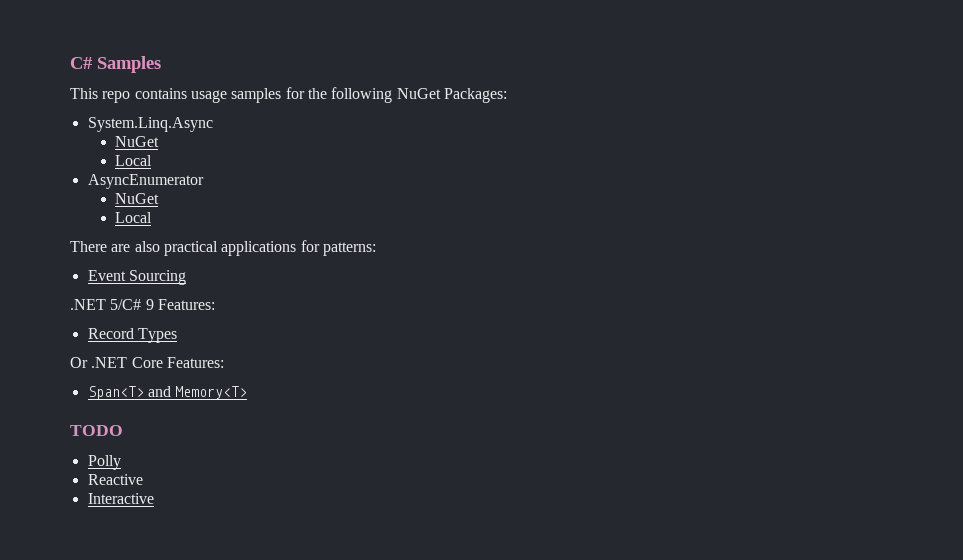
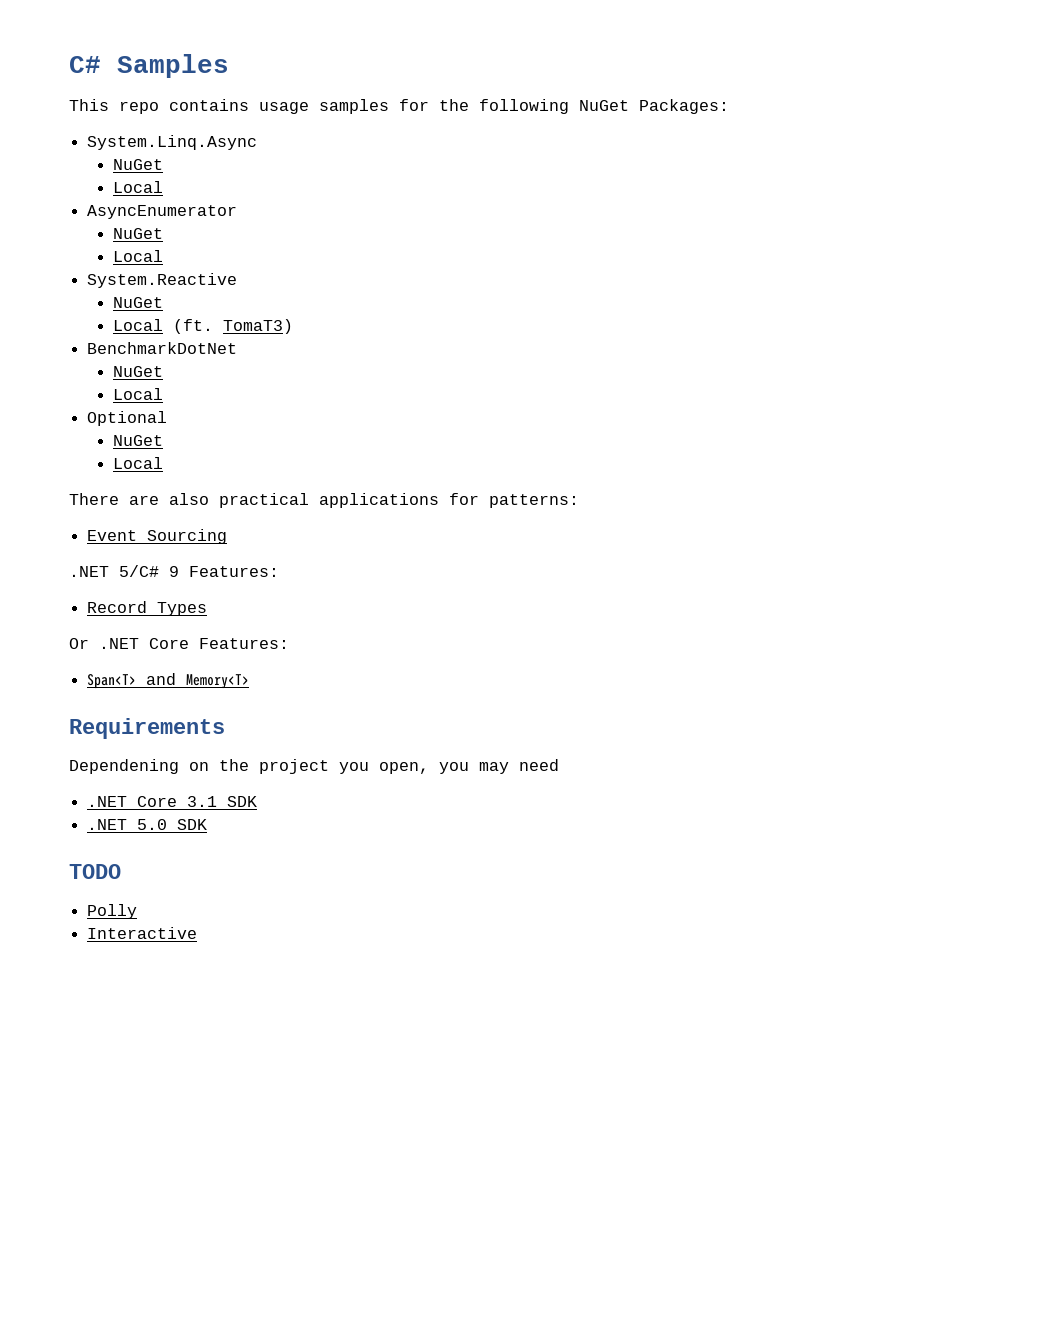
(153, 217) none -> [87,273,238,288] [112,297,163,308] [112,319,293,334] [87,342,238,354] [112,366,163,377] [112,388,163,400] [87,411,168,426] [112,435,163,446] [112,457,163,469] // System.Reactive // NuGet // Local (ft. TomaT3) // BenchmarkDotNet // NuGet // Local // Optional // NuGet // Local
(248, 392) none -> [69,718,225,739] [69,759,559,774] [87,796,258,807] [87,819,208,830] // Requirements // Dependening on the project you open, you may need // .NET Core 3.1 SDK // .NET 5.0 SDK
[87,474,143,485] // Reactive -> (138, 911) none

